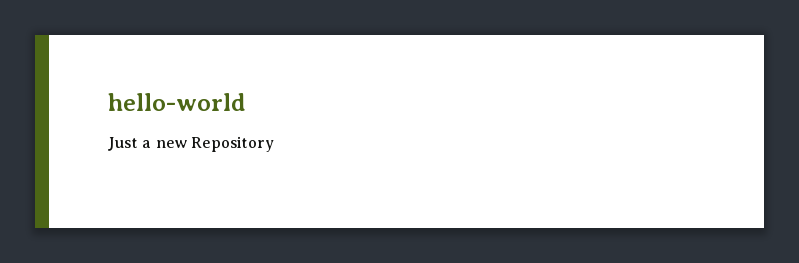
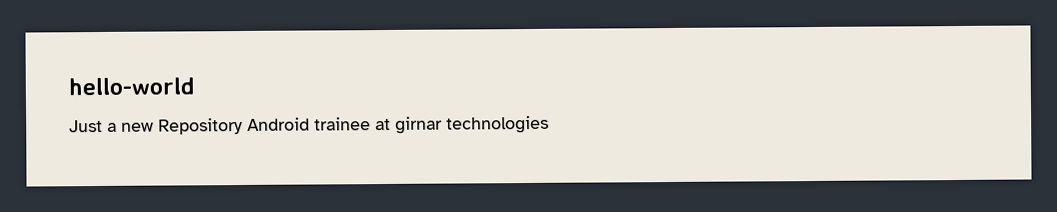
(274, 144) none -> [247,115,549,134] Android trainee at girnar technologies

